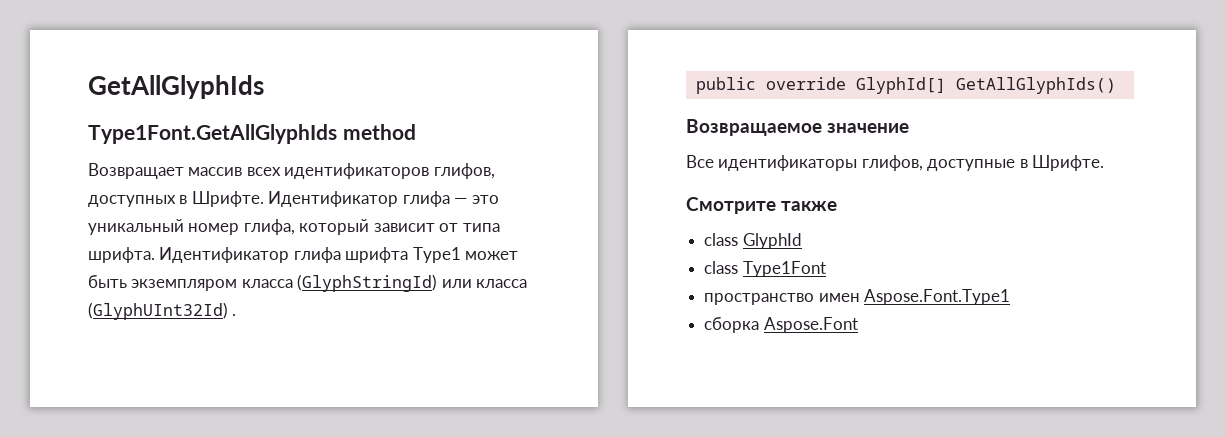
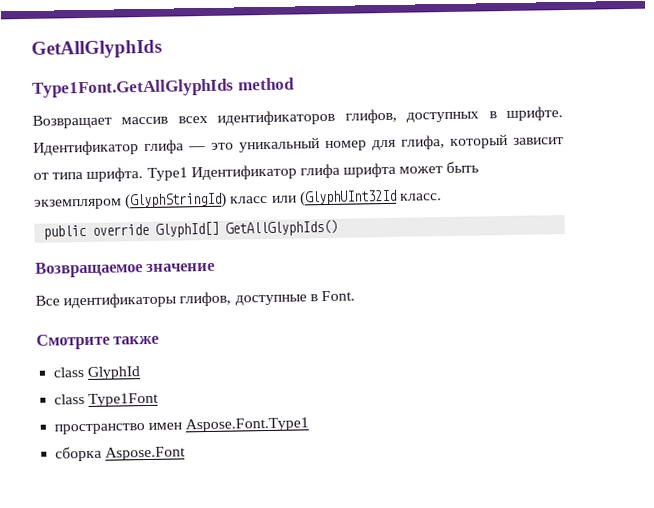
[191,191,264,207] Шрифте. -> [506,106,563,122] шрифте.
(240, 229) none -> [372,139,396,151] для
(155, 255) none -> [146,167,188,181] Type1
[412,247,461,263] Type1 -> (397, 170) none
[241,274,528,292] [88,302,237,320] класса (GlyphStringId) или класса (GlyphUInt32Id) . -> [124,189,442,210] (GlyphStringId) класс или (GlyphUInt32Id класс.
[1032,155,1105,171] Шрифте. -> [320,290,355,302] Font.

